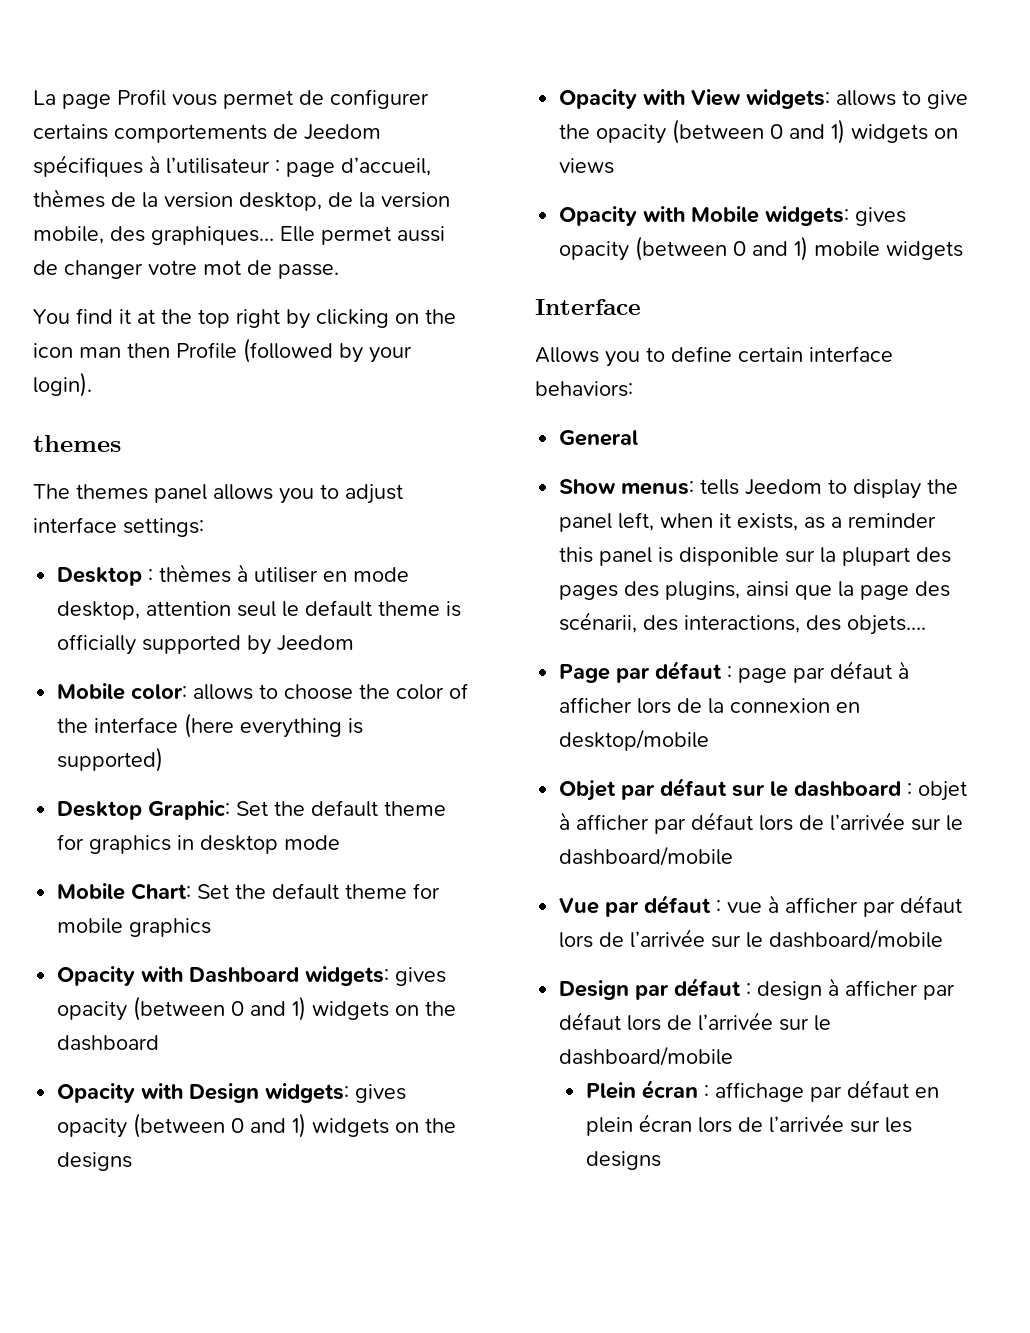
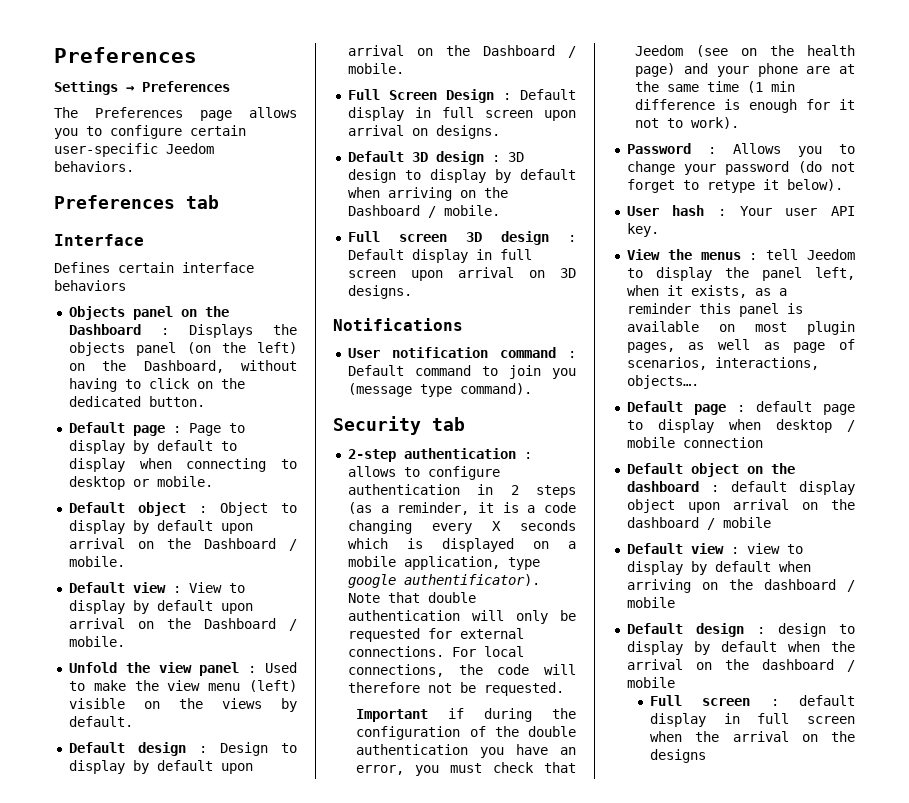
[33,89,429,109] [33,124,381,143] [33,155,431,177] [33,189,450,211] [33,226,445,245] [33,260,339,279] [33,308,456,329] [33,338,412,363] [33,372,92,397] [33,435,121,452] La page Profil vous permet de configurer certains comportements de Jeedom spécifiques à l’utilisateur : page d’accueil, thèmes de la version desktop, de la version mobile, des graphiques… Elle permet aussi de changer votre mot de passe. // You find it at the top right by clicking on the icon man then Profile (followed by your login). // themes -> [54,47,197,63] [54,81,230,95] Preferences // Settings → Preferences
[76,484,207,503] themes panel -> [95,107,232,121] Preferences page
[345,484,403,504] [33,517,204,537] [57,564,410,586] [57,600,462,620] [57,634,355,655] [57,683,469,700] [57,713,364,738] [57,747,164,772] [57,800,447,820] [57,834,341,854] [57,883,441,900] [57,918,212,937] [57,966,447,986] [57,996,457,1021] [57,1035,160,1051] [57,1083,407,1103] [57,1113,457,1138] [57,1152,133,1171] [559,89,969,109] [559,119,959,144] [559,158,615,174] [559,206,907,226] [559,236,964,261] [535,299,641,315] [535,346,893,367] [535,381,633,397] [559,430,639,446] [559,479,740,495] adjust interface settings: // Desktop : thèmes à utiliser en mode desktop, attention seul le default theme is officially supported by Jeedom // Mobile color: allows to choose the color of the interface (here everything is supported) // Desktop Graphic: Set the default theme for graphics in desktop mode // Mobile Chart: Set the default theme for mobile graphics // Opacity with Dashboard widgets: gives opacity (between 0 and 1) widgets on the dashboard // Opacity with Design widgets: gives opacity (between 0 and 1) widgets on the designs // Opacity with View widgets: allows to give the opacity (between 0 and 1) widgets on views // Opacity with Mobile widgets: gives opacity (between 0 and 1) mobile widgets // Interface // Allows you to define certain interface behaviors: // General // Show menus: tells -> [110,125,246,139] [54,143,214,157] [54,161,134,172] [54,195,219,209] [54,234,144,246] [54,262,254,273] [54,280,126,291] [68,306,229,320] [68,324,297,338] [68,342,297,356] [68,360,297,373] [68,378,245,392] [68,396,205,407] [68,422,245,436] [68,440,237,454] [68,458,297,472] [68,476,213,490] [68,502,297,516] [68,520,253,534] [68,538,297,551] [68,556,125,567] [68,582,245,593] [68,600,253,614] [68,618,297,631] [68,636,125,647] [68,662,297,676] [68,680,297,692] [68,698,297,712] [68,716,133,727] [68,742,297,756] [68,760,253,774] [347,45,576,58] [347,63,404,74] [347,89,576,103] [347,107,576,121] [347,125,500,139] [347,151,524,165] [347,169,576,183] [347,187,508,201] [347,205,500,218] [347,231,576,245] [347,249,532,263] [347,267,576,281] [347,285,412,299] [333,318,463,331] [347,347,576,358] [347,365,576,379] [347,383,532,397] [333,416,465,435] [347,448,532,462] [347,466,500,480] [347,484,576,498] [347,502,576,515] [347,520,576,534] [347,538,576,552] [347,556,540,570] [347,574,540,588] [347,592,476,603] [347,610,576,624] [347,628,524,642] [347,646,524,657] [347,664,576,677] [347,682,564,696] [356,708,576,722] [356,726,576,740] [356,744,576,758] [356,762,576,776] [635,45,855,57] [635,63,855,77] [635,81,796,93] [635,99,855,113] [635,117,740,129] [626,143,855,157] [626,161,855,175] [626,179,843,193] [626,205,855,216] [626,223,659,237] [626,249,799,260] configure certain user-specific Jeedom behaviors. // Preferences tab // Interface // Defines certain interface behaviors // Objects panel on the Dashboard : Displays the objects panel (on the left) on the Dashboard, without having to click on the dedicated button. // Default page : Page to display by default to display when connecting to desktop or mobile. // Default object : Object to display by default upon arrival on the Dashboard / mobile. // Default view : View to display by default upon arrival on the Dashboard / mobile. // Unfold the view panel : Used to make the view menu (left) visible on the views by default. // Default design : Design to display by default upon arrival on the Dashboard / mobile. // Full Screen Design : Default display in full screen upon arrival on designs. // Default 3D design : 3D design to display by default when arriving on the Dashboard / mobile. // Full screen 3D design : Default display in full screen upon arrival on 3D designs. // Notifications // User notification command : Default command to join you (message type command). // Security tab // 2-step authentication : allows to configure authentication in 2 steps (as a reminder, it is a code changing every X seconds which is displayed on a mobile application, type google authentificator). Note that double authentication will only be requested for external connections. For local connections, the code will therefore not be requested. // Important if during the configuration of the double authentication you have an error, you must check that Jeedom (see on the health page) and your phone are at the same time (1 min difference is enough for it not to work). // Password : Allows you to change your password (do not forget to retype it below). // User hash : Your user API key. // View the menus : tell
[679,547,952,566] [559,581,951,600] [559,612,927,635] [559,661,910,683] [559,697,861,714] [559,729,710,751] [559,778,968,801] [559,812,964,834] [559,846,734,866] [559,895,963,917] [559,929,944,949] [559,978,956,1000] [559,1012,832,1031] [559,1046,734,1066] [585,1080,939,1102] [585,1114,912,1136] disponible sur la plupart des pages des plugins, ainsi que la page des scénarii, des interactions, des objets…. // Page par défaut : page par défaut à afficher lors de la connexion en desktop/mobile // Objet par défaut sur le dashboard : objet à afficher par défaut lors de l’arrivée sur le dashboard/mobile // Vue par défaut : vue à afficher par défaut lors de l’arrivée sur le dashboard/mobile // Design par défaut : design à afficher par défaut lors de l’arrivée sur le dashboard/mobile // Plein écran : affichage par défaut en plein écran lors de l’arrivée sur les -> [626,321,855,335] [626,339,855,353] [626,357,819,370] [626,375,699,389] [626,401,855,415] [626,419,855,433] [626,437,763,448] [626,463,795,477] [626,481,855,495] [626,499,855,513] [626,517,771,530] [626,543,803,554] [626,561,811,575] [626,579,855,593] [626,597,675,608] [626,623,855,637] [626,641,855,655] [626,659,855,672] [626,677,675,688] [650,695,855,706] [650,713,855,727] [650,731,855,742] available on most plugin pages, as well as page of scenarios, interactions, objects…. // Default page : default page to display when desktop / mobile connection // Default object on the dashboard : default display object upon arrival on the dashboard / mobile // Default view : view to display by default when arriving on the dashboard / mobile // Default design : design to display by default when the arrival on the dashboard / mobile // Full screen : default display in full screen when the arrival on the

